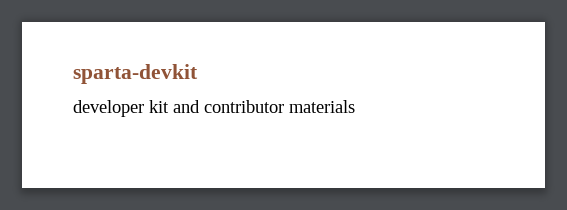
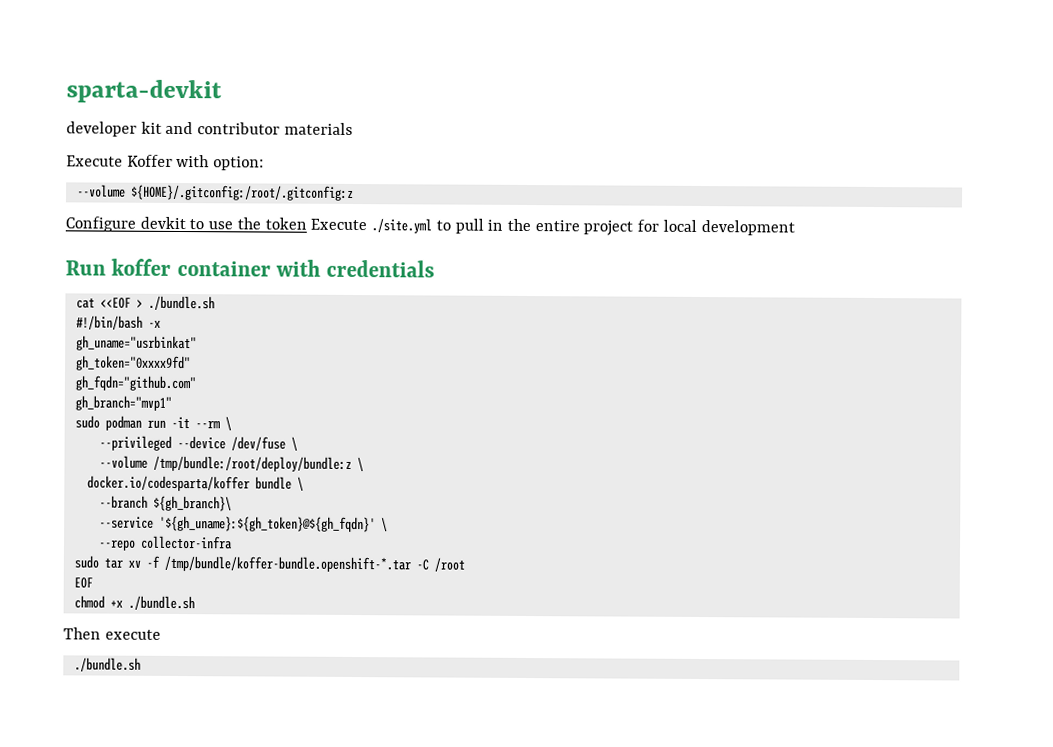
(355, 106) none -> [66,154,265,171] [76,184,354,201] [65,216,795,236] [65,258,436,278] [75,295,215,311] [75,315,161,330] [75,335,197,352] [75,355,191,372] [74,375,196,392] [74,395,172,411] [74,415,232,431] [98,435,298,451] [98,455,364,472] [86,475,304,492] [98,495,232,512] [98,515,388,533] [97,535,233,551] [73,555,465,573] [73,577,93,589] [73,595,195,611] [63,627,161,640] [73,657,141,672] // Execute Koffer with option: // --volume ${HOME}/.gitconfig:/root/.gitconfig:z // Configure devkit to use the token Execute ./site.yml to pull in the entire project for local development // Run koffer container with credentials // cat <<EOF > ./bundle.sh // #!/bin/bash -x // gh_uname="usrbinkat" // gh_token="0xxxx9fd" // gh_fqdn="github.com" // gh_branch="mvp1" // sudo podman run -it --rm \ // --privileged --device /dev/fuse \ // --volume /tmp/bundle:/root/deploy/bundle:z \ // docker.io/codesparta/koffer bundle \ // --branch ${gh_branch}\ // --service '${gh_uname}:${gh_token}@${gh_fqdn}' \ // --repo collector-infra // sudo tar xv -f /tmp/bundle/koffer-bundle.openshift-*.tar -C /root // EOF // chmod +x ./bundle.sh // Then execute // ./bundle.sh

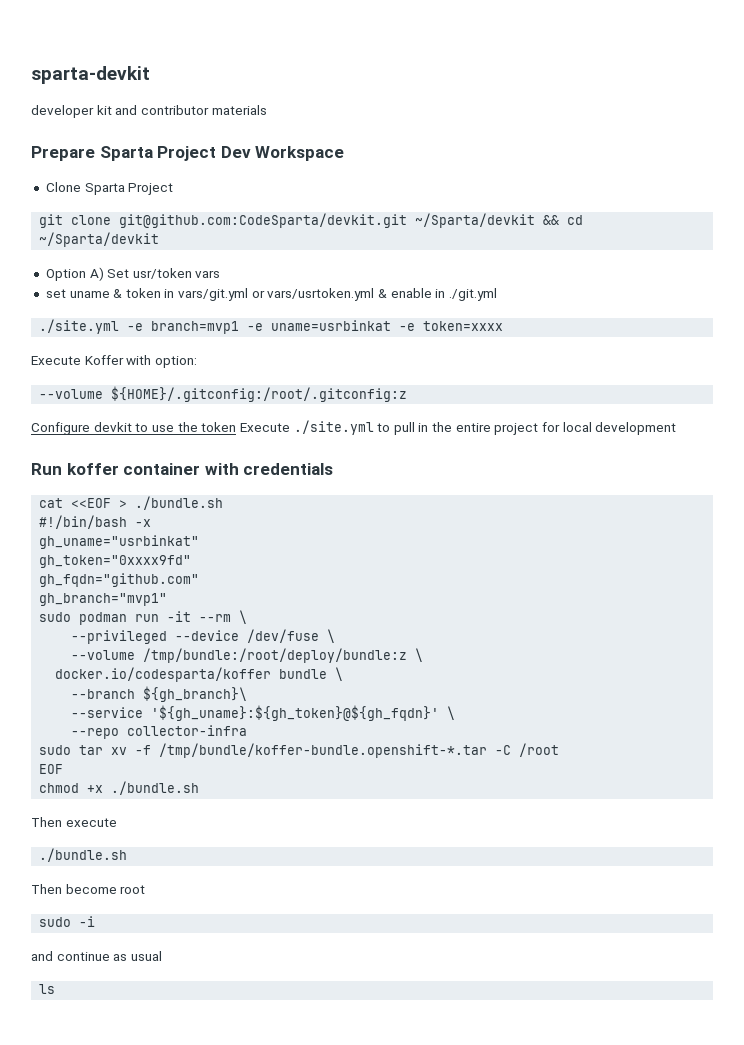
(353, 128) none -> [31,146,345,161] [45,182,174,195] [39,213,584,228] [39,232,160,247] [45,267,221,281] [45,288,497,301] [39,319,504,334] // Prepare Sparta Project Dev Workspace // Clone Sparta Project // git clone git@github.com:CodeSparta/devkit.git ~/Sparta/devkit && cd ~/Sparta/devkit // Option A) Set usr/token vars // set uname & token in vars/git.yml or vars/usrtoken.yml & enable in ./git.yml // ./site.yml -e branch=mvp1 -e uname=usrbinkat -e token=xxxx
(141, 664) none -> [31,884,146,894] [39,916,96,927] [31,951,162,961] [39,984,56,994] // Then become root // sudo -i // and continue as usual // ls

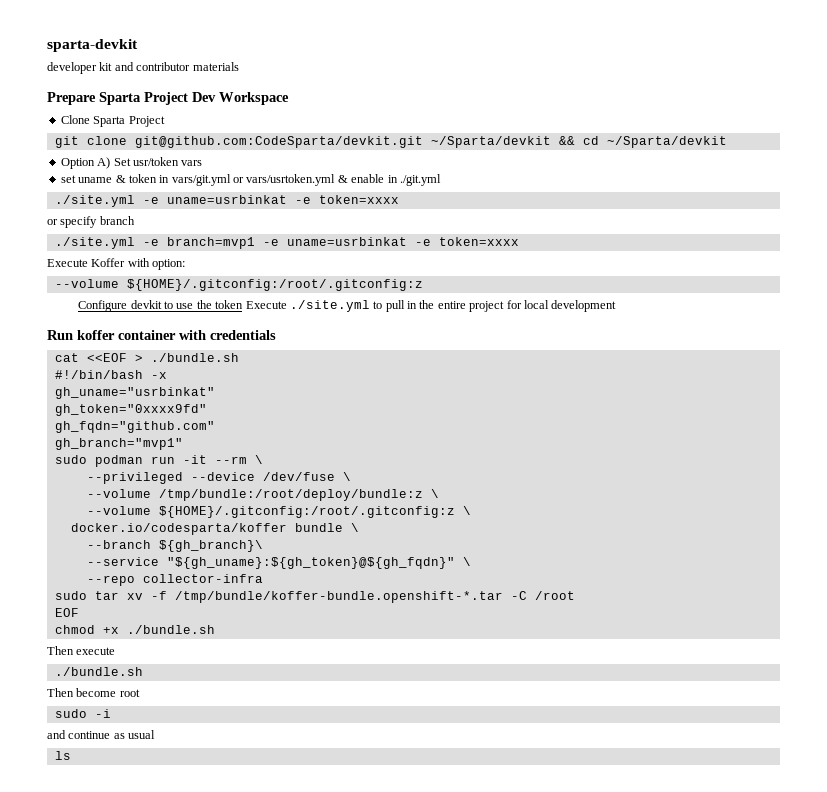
(497, 294) none -> [54,195,399,207] [47,216,135,228] // ./site.yml -e uname=usrbinkat -e token=xxxx // or specify branch
(424, 655) none -> [86,506,471,518] // --volume ${HOME}/.gitconfig:/root/.gitconfig:z \
[151,705,440,721] '${gh_uname}:${gh_token}@${gh_fqdn}' -> [166,557,455,569] "${gh_uname}:${gh_token}@${gh_fqdn}"

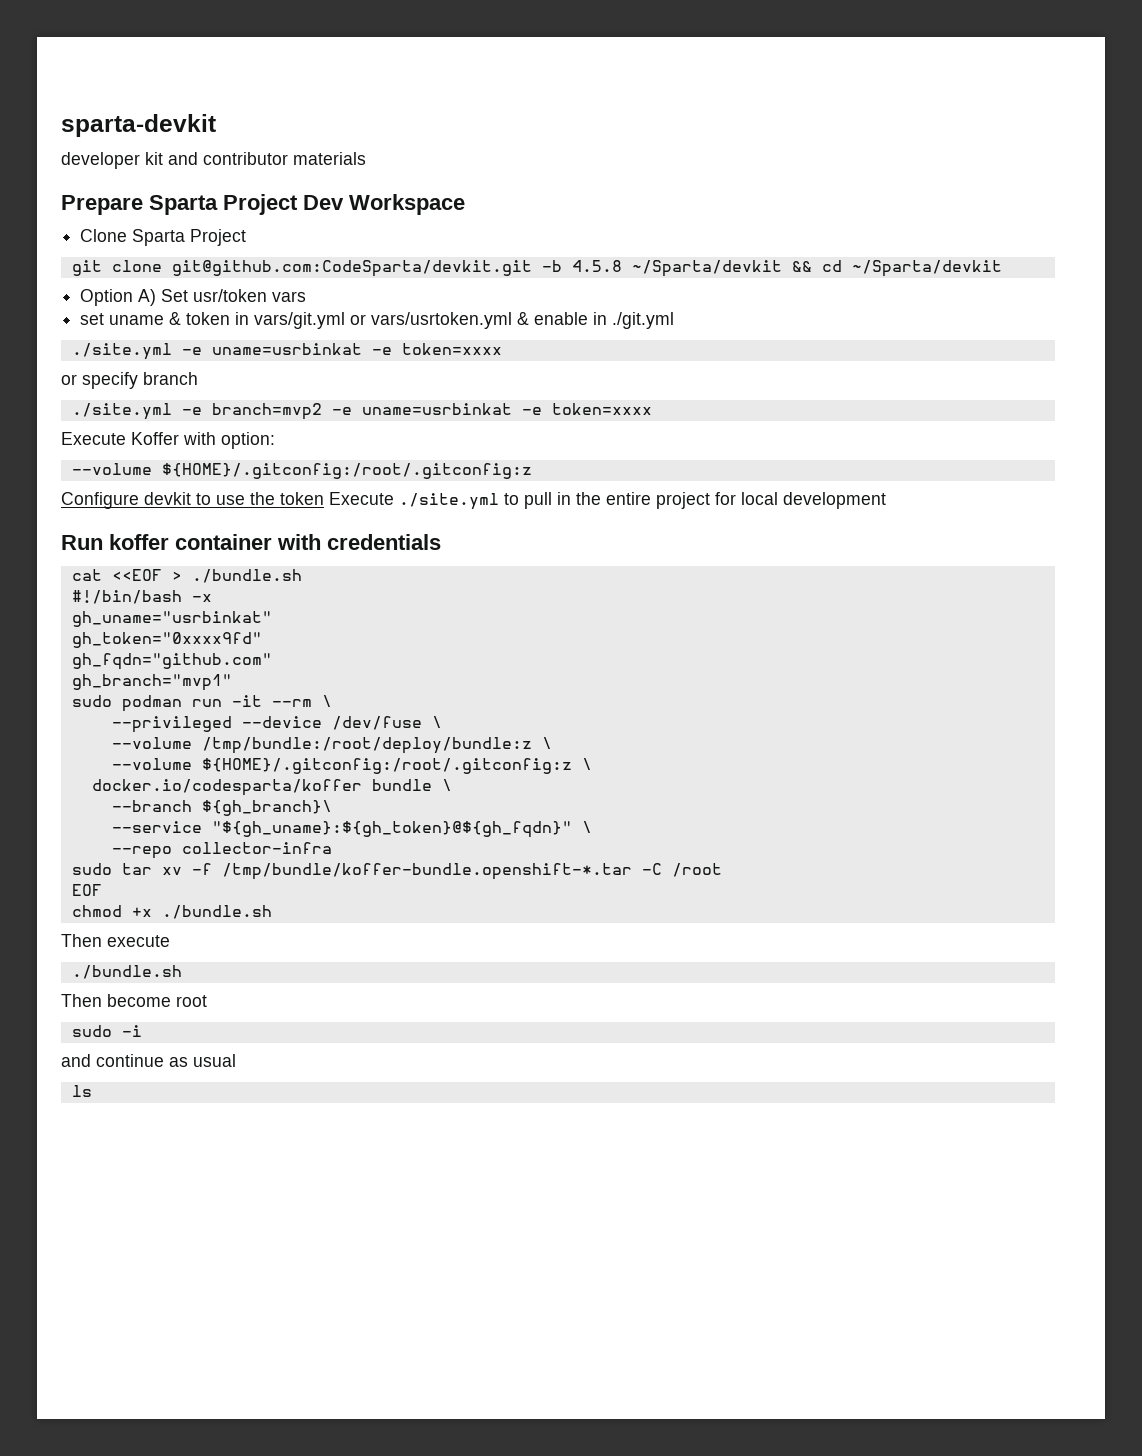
(423, 142) none -> [541,260,622,272] -b 4.5.8
[166,237,255,249] branch=mvp1 -> [211,403,322,420] branch=mvp2

